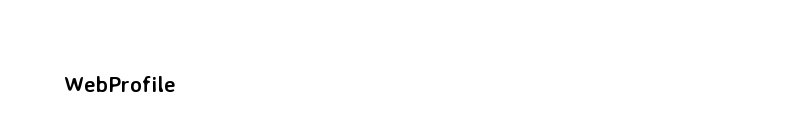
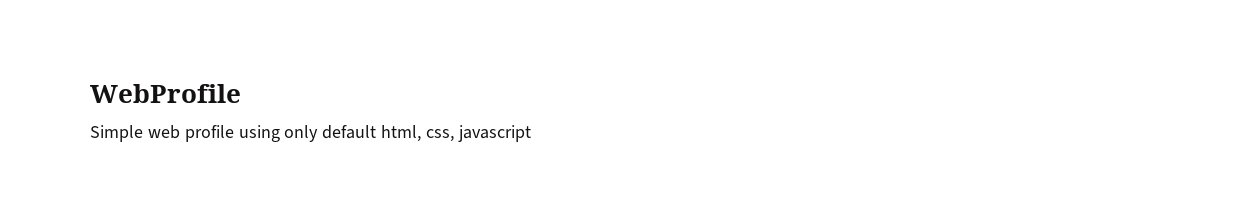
(176, 84) none -> [90,125,531,142] // Simple web profile using only default html, css, javascript

